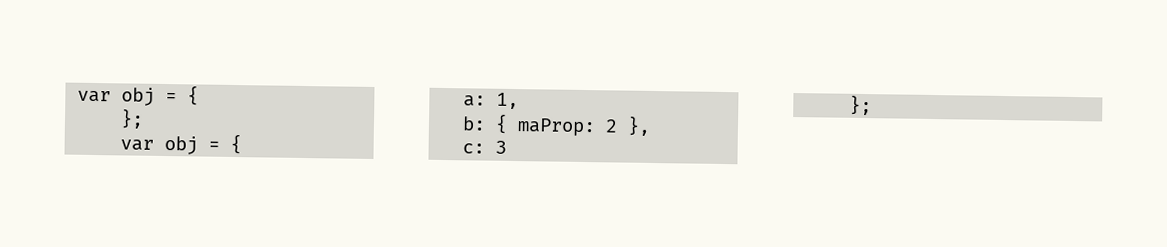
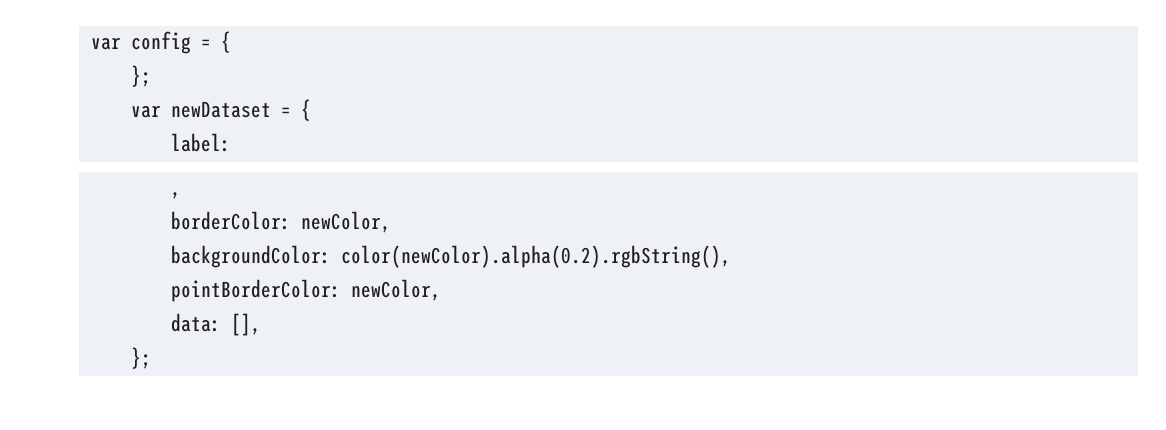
[77,87,155,106] var obj -> [91,31,192,54] var config
[164,133,242,155] [463,92,519,110] [462,113,651,137] [462,140,507,154] obj = { // a: 1, // b: { maProp: 2 }, // c: 3 -> [171,99,312,121] [171,133,232,152] [171,192,182,199] [171,211,392,233] [171,245,732,268] [171,279,442,302] [171,313,262,336] newDataset = { // label: // , // borderColor: newColor, // backgroundColor: color(newColor).alpha(0.2).rgbString(), // pointBorderColor: newColor, // data: [],

